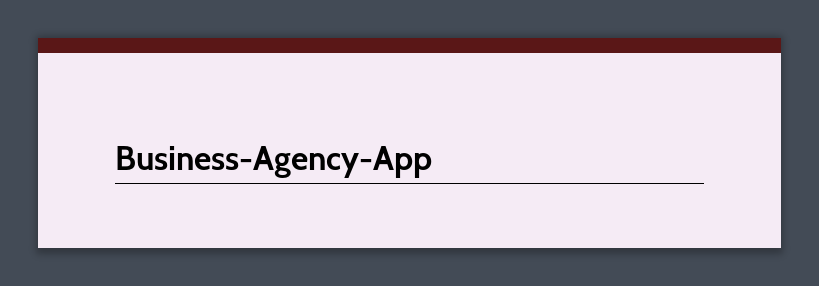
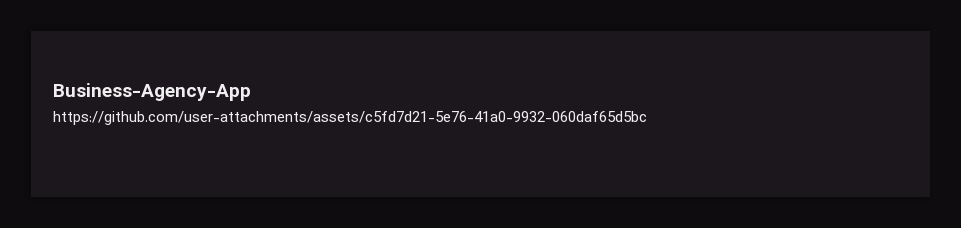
(432, 162) none -> [53,111,647,125] // https://github.com/user-attachments/assets/c5fd7d21-5e76-41a0-9932-060daf65d5bc

